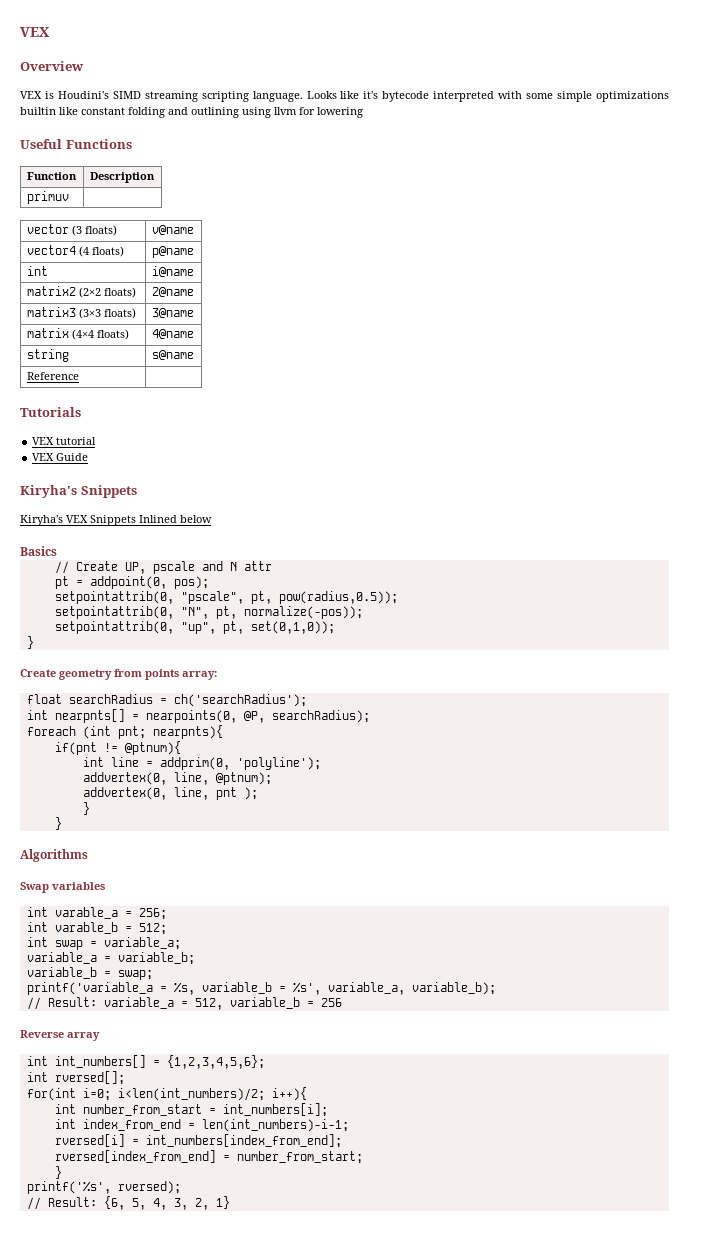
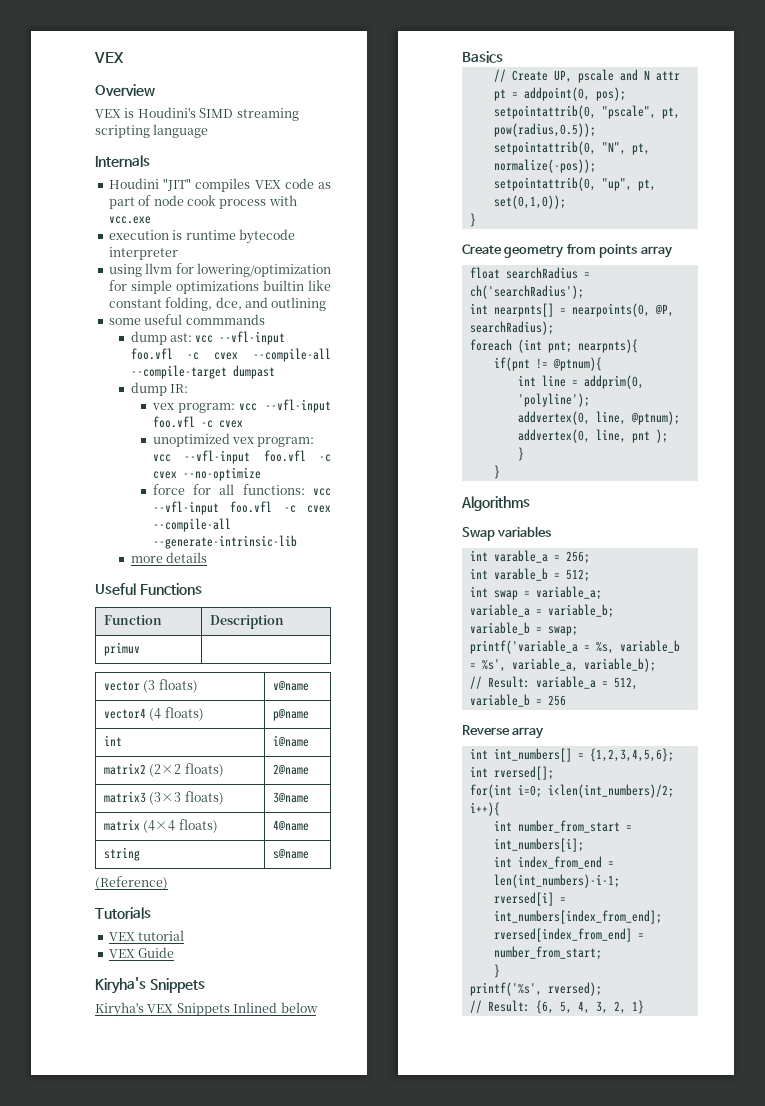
[252,91,554,102] language. Looks like it's bytecode interpreted with some -> [153,124,209,138] [95,155,150,167] [108,178,331,192] [108,195,297,209] [108,216,151,224] [108,229,295,244] [108,247,178,260] [108,263,331,277] [108,280,127,291] language // Internals // Houdini "JIT" compiles VEX code as part of node cook process with vcc.exe // execution is runtime bytecode interpreter // using llvm for lowering/optimization for
[128,107,165,118] folding -> [165,297,242,311] folding, dce,
[242,107,363,118] using llvm for lowering -> [108,314,265,325] [130,331,286,345] [130,348,331,362] [130,365,275,379] [130,382,189,396] [151,399,331,413] [152,416,243,428] [152,433,315,447] [152,450,331,464] [152,467,261,481] [152,484,331,496] [152,501,331,515] [152,518,231,532] [152,535,297,549] [130,552,208,563] // some useful commmands // dump ast: vcc --vfl-input foo.vfl -c cvex --compile-all --compile-target dumpast // dump IR: // vex program: vcc --vfl-input foo.vfl -c cvex // unoptimized vex program: vcc --vfl-input foo.vfl -c cvex --no-optimize // force for all functions: vcc --vfl-input foo.vfl -c cvex --compile-all --generate-intrinsic-lib // more details
[26,372,79,380] // Reference | -> [95,876,168,890] // (Reference)
[182,671,217,680] array: -> [640,246,673,258] array

